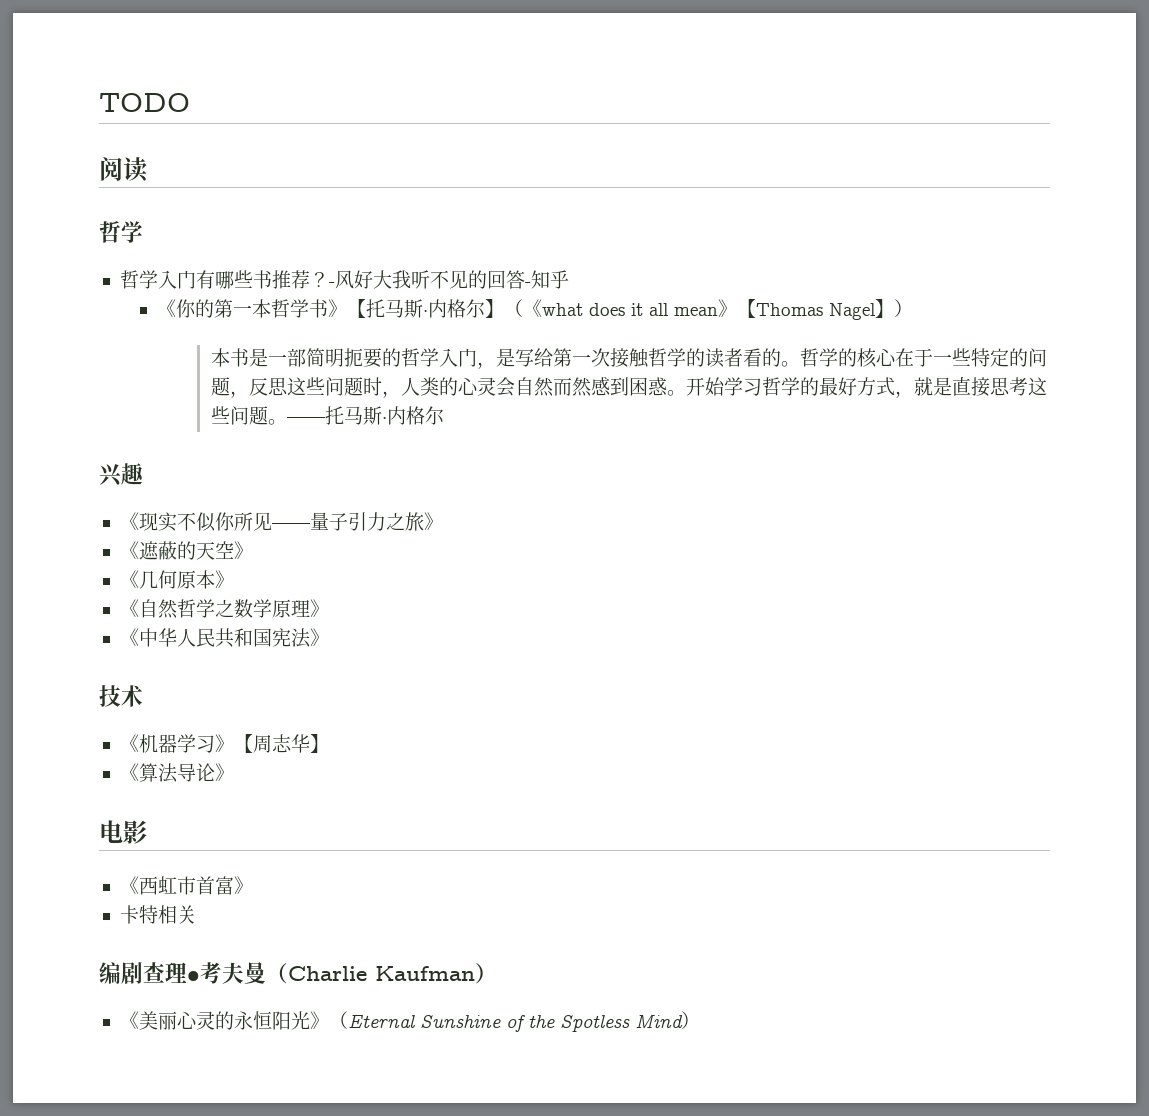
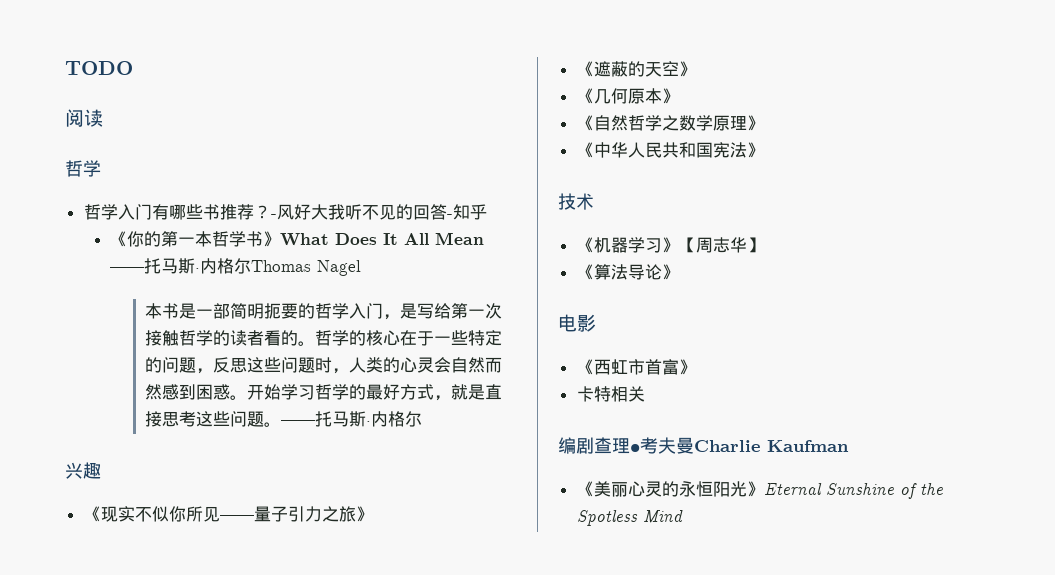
[347,299,757,318] 【托马斯·内格尔】（《what does it all mean》【 -> [280,232,485,246] [110,258,252,274] What Does It All Mean ——托马斯·内格尔
[875,299,914,318] 】） -> (362, 268) none
[266,963,288,984] （ -> (694, 445) none
[475,963,497,984] ） -> (849, 446) none
[328,1011,348,1029] （ -> (764, 489) none
[680,1011,700,1029] ） -> (683, 516) none

